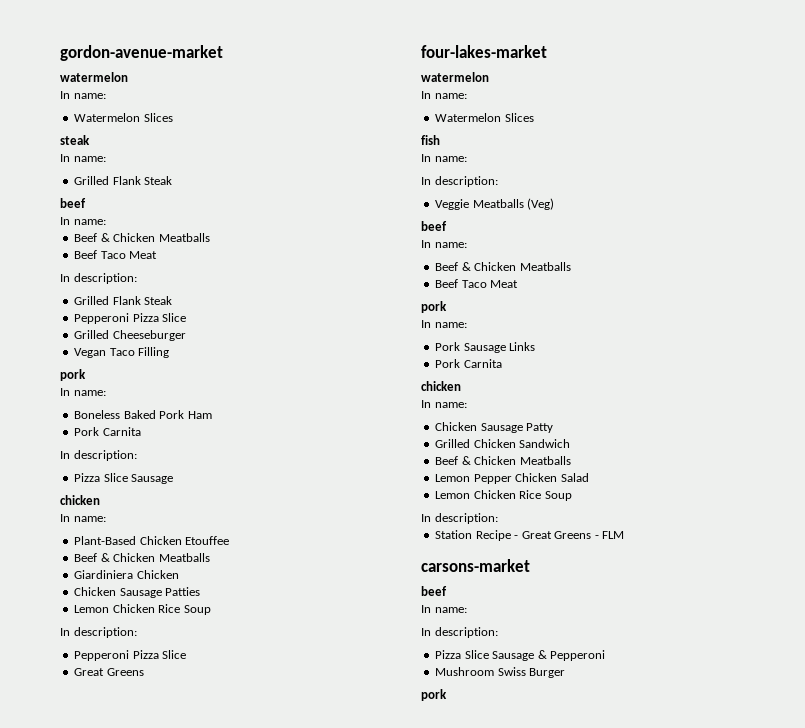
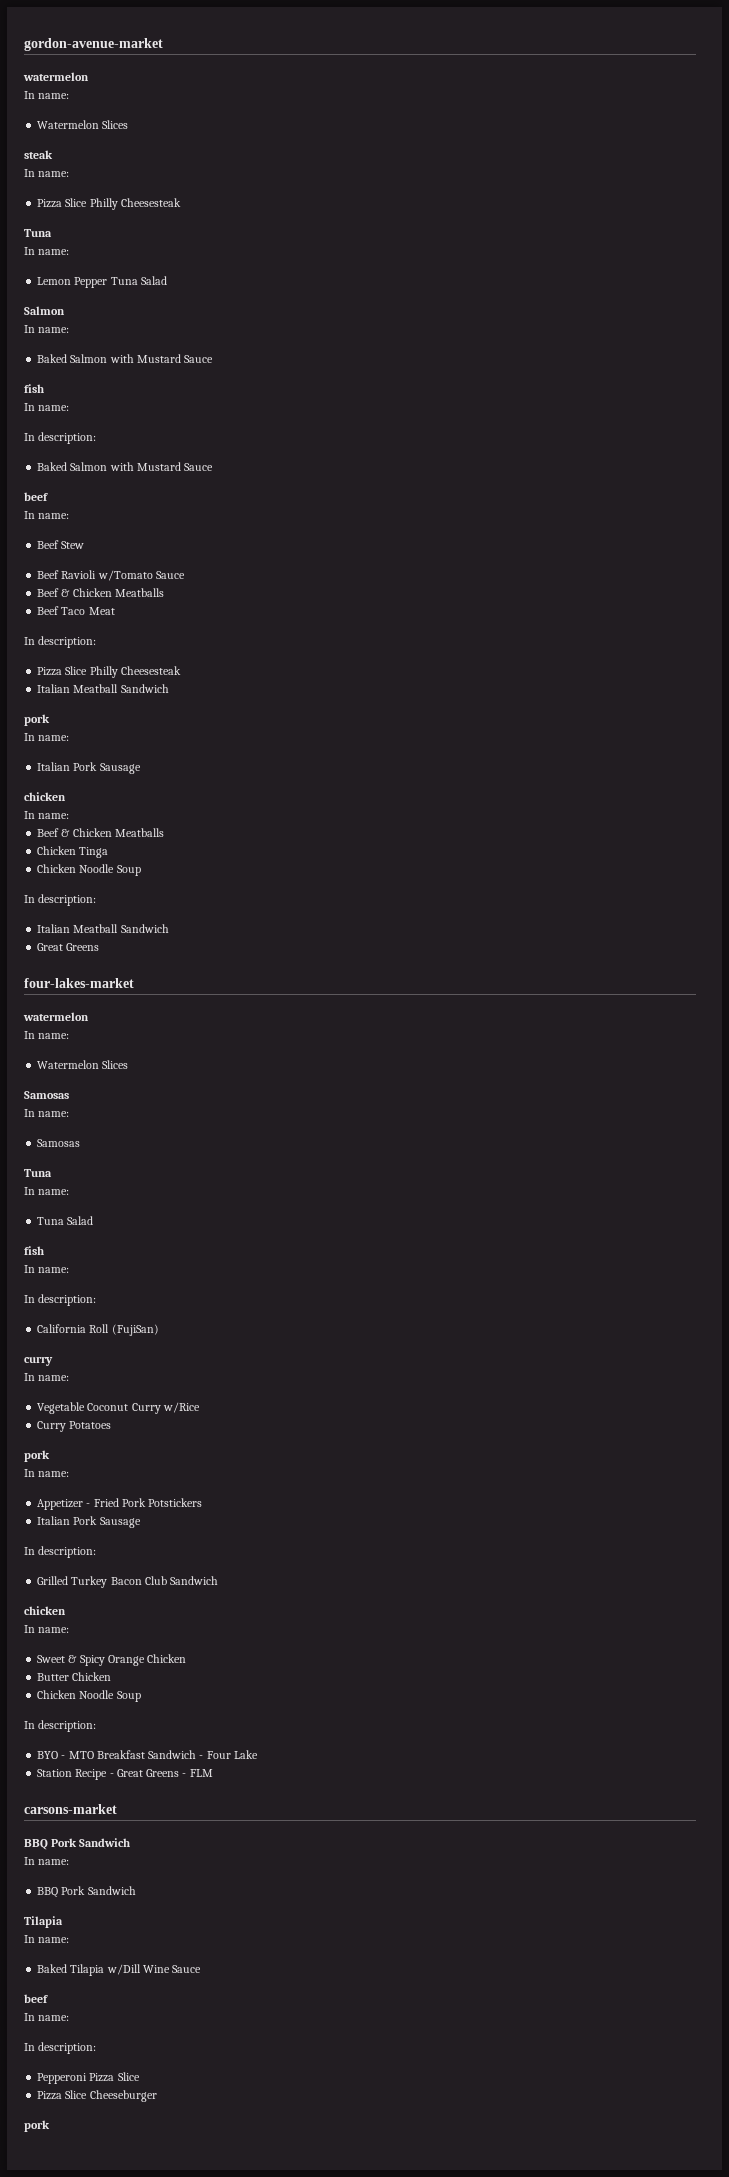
[74,176,173,185] [60,198,86,208] [60,217,106,225] Grilled Flank Steak // beef // In name: -> [37,198,181,210] [24,229,52,237] [24,247,70,255] [37,276,167,288] [24,306,65,315] [24,325,70,333] [37,354,214,363] [24,384,44,393] [24,403,70,411] [24,432,97,444] [37,462,214,471] [24,492,48,501] [24,511,70,519] [37,540,85,549] [37,570,185,581] Pizza Slice Philly Cheesesteak // Tuna // In name: // Lemon Pepper Tuna Salad // Salmon // In name: // Baked Salmon with Mustard Sauce // fish // In name: // In description: // Baked Salmon with Mustard Sauce // beef // In name: // Beef Stew // Beef Ravioli w/Tomato Sauce
[74,296,173,305] [74,313,187,324] [74,330,186,341] [74,347,170,358] [60,369,86,381] [60,388,106,396] [74,410,212,419] [74,427,141,436] [60,450,137,461] [74,473,128,482] Grilled Flank Steak // Pepperoni Pizza Slice // Grilled Cheeseburger // Vegan Taco Filling // pork // In name: // Boneless Baked Pork Ham // Pork Carnita // In description: // Pizza Slice -> [37,666,181,678] [37,684,169,693] [24,714,50,726] [24,733,70,741] [37,762,98,771] Pizza Slice Philly Cheesesteak // Italian Meatball Sandwich // pork // In name: // Italian Pork
[74,536,230,545] [74,553,210,562] [74,570,179,579] [74,587,201,598] [74,604,211,615] [60,627,137,638] [74,650,187,661] // Plant-Based Chicken Etouffee // Beef & Chicken Meatballs // Giardiniera Chicken // Chicken Sausage Patties // Lemon Chicken Rice Soup // In description: // Pepperoni Pizza Slice -> [37,828,164,837] [37,846,109,858] [37,864,141,876] [24,894,97,906] [37,924,169,933] // Beef & Chicken Meatballs // Chicken Tinga // Chicken Noodle Soup // In description: // Italian Meatball Sandwich
[421,135,440,145] [421,154,467,162] [421,176,498,187] [435,198,555,210] [421,221,447,231] [421,240,467,248] [435,262,571,271] [435,279,519,288] [421,301,447,313] [421,320,467,328] [435,342,536,353] [435,359,502,368] [421,381,461,391] [421,400,467,408] [435,422,554,433] [435,439,571,448] [435,456,571,465] [435,473,589,484] [435,490,572,501] [421,513,498,524] // fish // In name: // In description: // Veggie Meatballs (Veg) // beef // In name: // Beef & Chicken Meatballs // Beef Taco Meat // pork // In name: // Pork Sausage Links // Pork Carnita // chicken // In name: // Chicken Sausage Patty // Grilled Chicken Sandwich // Beef & Chicken Meatballs // Lemon Pepper Chicken Salad // Lemon Chicken Rice Soup // In description: -> [24,1091,69,1099] [24,1109,70,1117] [37,1139,81,1147] [24,1169,52,1177] [24,1187,70,1195] [37,1216,94,1225] [24,1246,44,1255] [24,1265,70,1273] [24,1294,97,1306] [37,1324,159,1336] [24,1356,53,1366] [24,1373,70,1381] [37,1402,200,1414] [37,1421,112,1432] [24,1450,50,1462] [24,1469,70,1477] [37,1498,203,1510] [37,1516,141,1528] [24,1546,97,1558] [37,1576,219,1588] [24,1606,66,1615] [24,1625,70,1633] [37,1654,187,1666] [37,1672,112,1681] [37,1690,141,1702] [24,1720,97,1732] [37,1750,258,1759] // Samosas // In name: // Samosas // Tuna // In name: // Tuna Salad // fish // In name: // In description: // California Roll (FujiSan) // curry // In name: // Vegetable Coconut Curry w/Rice // Curry Potatoes // pork // In name: // Appetizer - Fried Pork Potstickers // Italian Pork Sausage // In description: // Grilled Turkey Bacon Club Sandwich // chicken // In name: // Sweet & Spicy Orange Chicken // Butter Chicken // Chicken Noodle Soup // In description: // BYO - MTO Breakfast Sandwich - Four Lake
(530, 565) none -> [24,1838,131,1850] [24,1857,70,1865] [37,1886,136,1898] [24,1916,63,1928] [24,1935,70,1943] [37,1964,202,1976] // BBQ Pork Sandwich // In name: // BBQ Pork Sandwich // Tilapia // In name: // Baked Tilapia w/Dill Wine Sauce
[435,650,606,661] [435,667,566,678] Pizza Slice Sausage & Pepperoni // Mushroom Swiss Burger -> [37,2072,140,2084] [37,2090,157,2102] Pepperoni Pizza Slice // Pizza Slice Cheeseburger

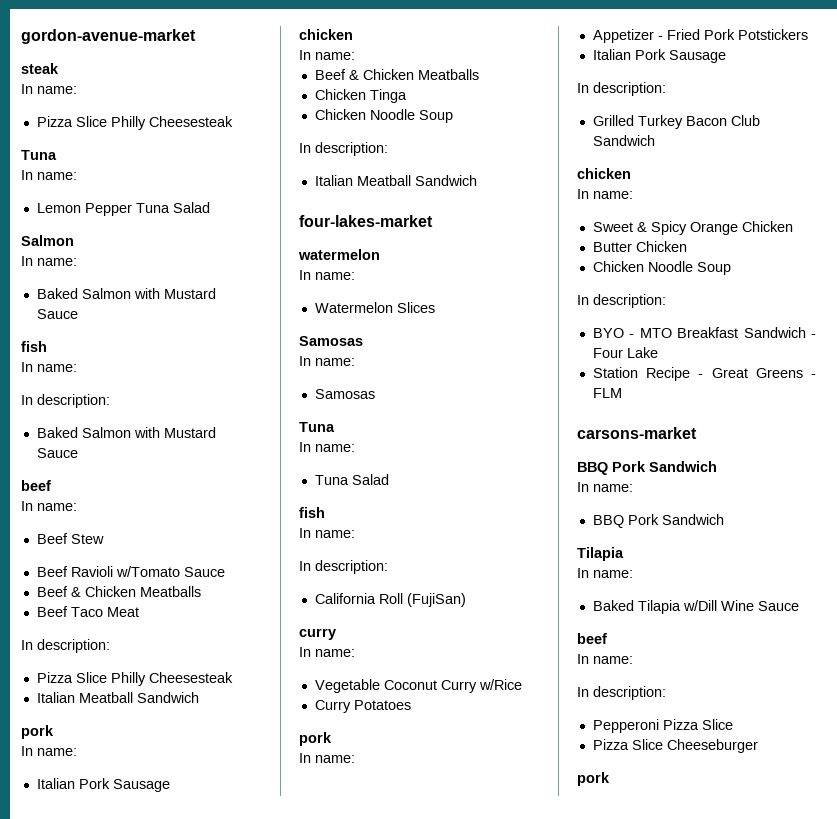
[23,72,89,81] [24,91,70,99] [37,120,129,129] // watermelon // In name: // Watermelon Slices -> (196, 36) none
[37,943,100,951] // Great Greens -> (477, 180) none

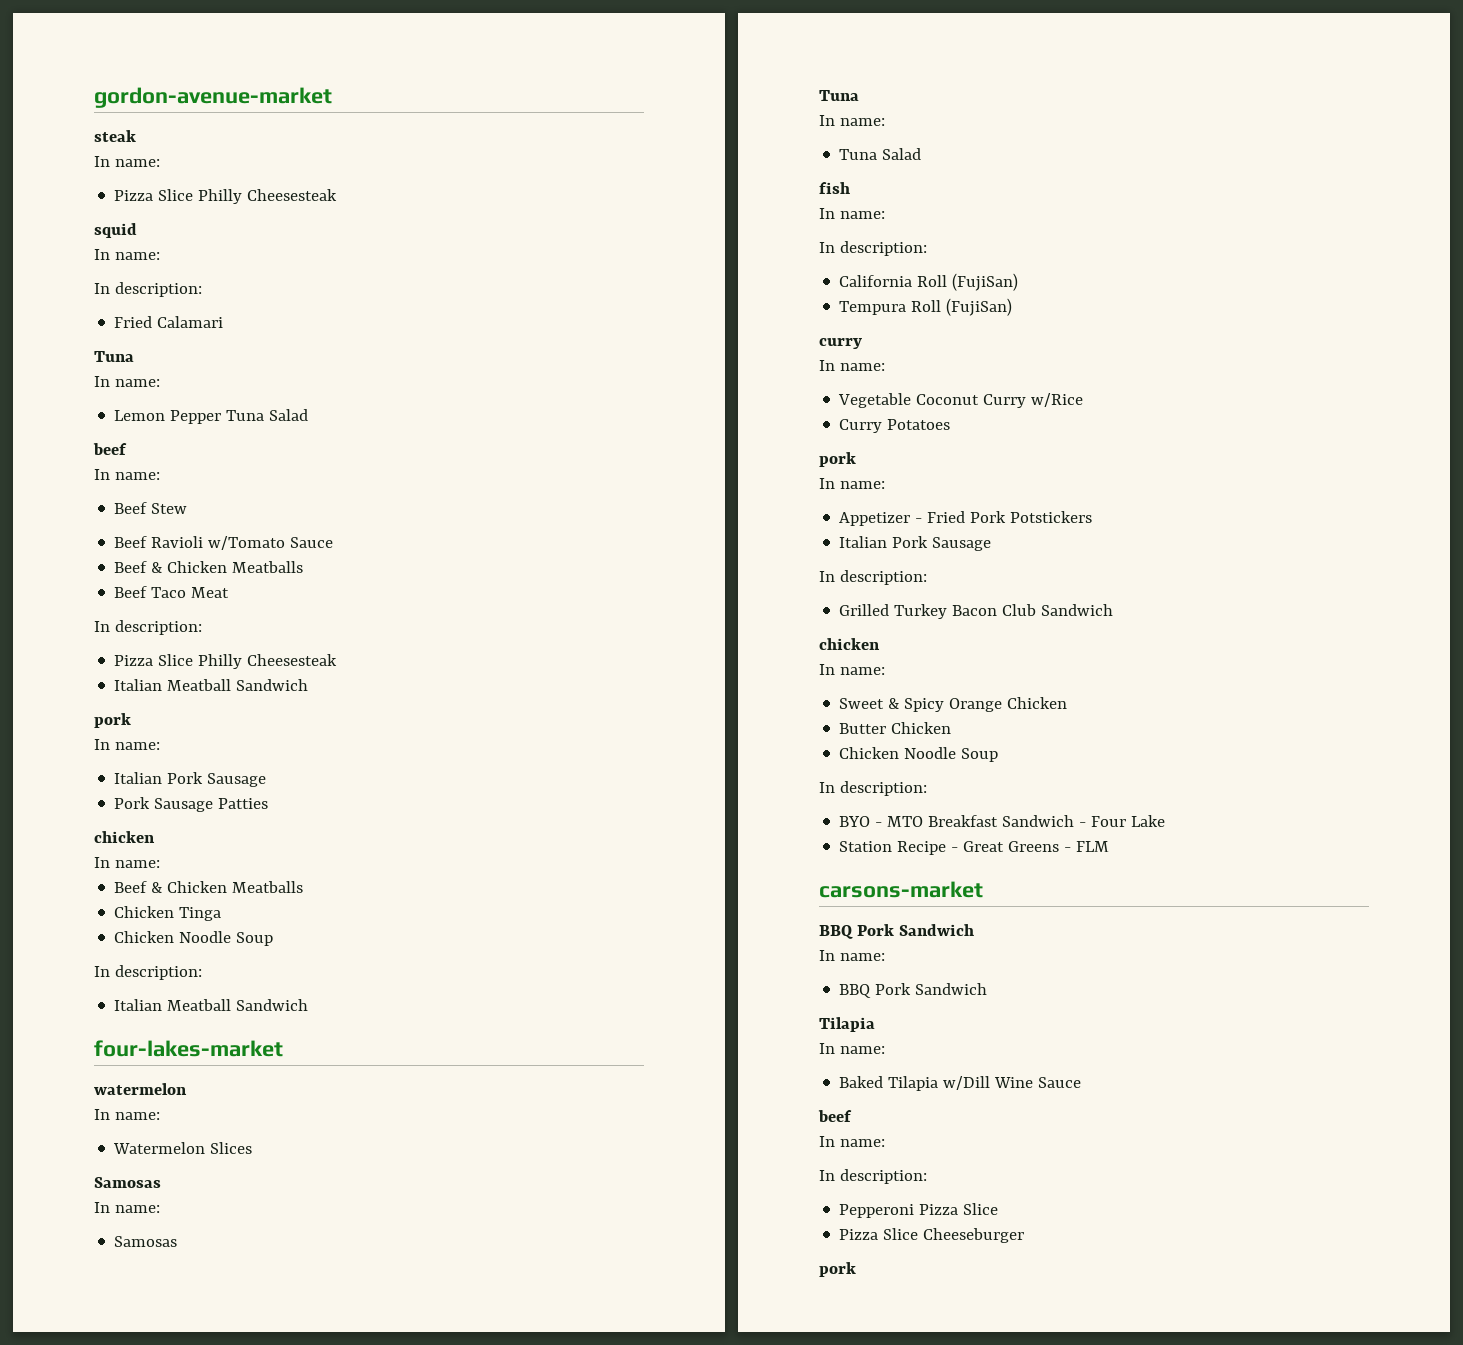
(233, 121) none -> [94,223,137,238] [94,249,160,260] [94,282,202,297] [114,316,224,328] // squid // In name: // In description: // Fried Calamari
[21,235,74,246] [21,256,77,266] [36,288,216,299] [36,309,78,319] [21,341,47,352] [21,362,77,372] [21,394,110,408] [36,427,216,438] [36,448,78,458] // Salmon // In name: // Baked Salmon with Mustard Sauce // fish // In name: // In description: // Baked Salmon with Mustard Sauce -> (309, 415) none
(170, 785) none -> [114,797,269,812] // Pork Sausage Patties
(466, 600) none -> [839,298,1013,316] // Tempura Roll (FujiSan)

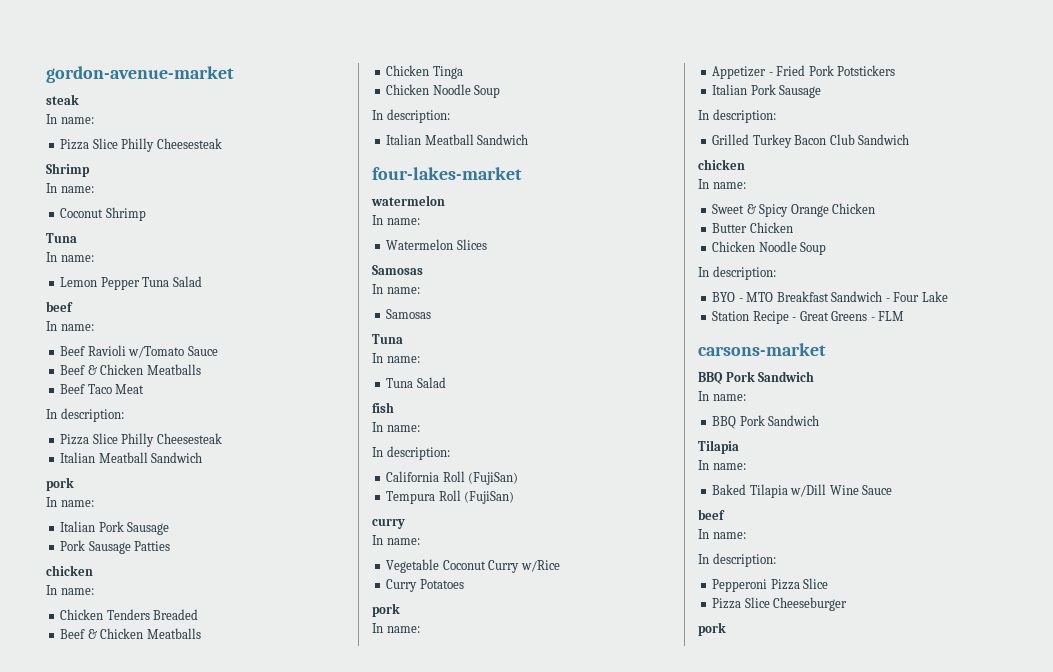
[94,223,137,238] [94,249,160,260] [94,282,202,297] [114,316,224,328] squid // In name: // In description: // Fried Calamari -> [46,163,90,177] [46,183,94,193] [60,207,146,221] Shrimp // In name: // Coconut Shrimp
[114,502,188,514] // Beef Stew -> (94, 327) none
(160, 864) none -> [60,609,199,620] // Chicken Tenders Breaded

